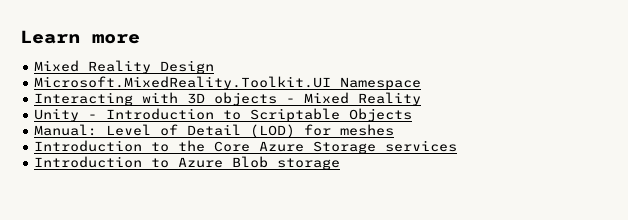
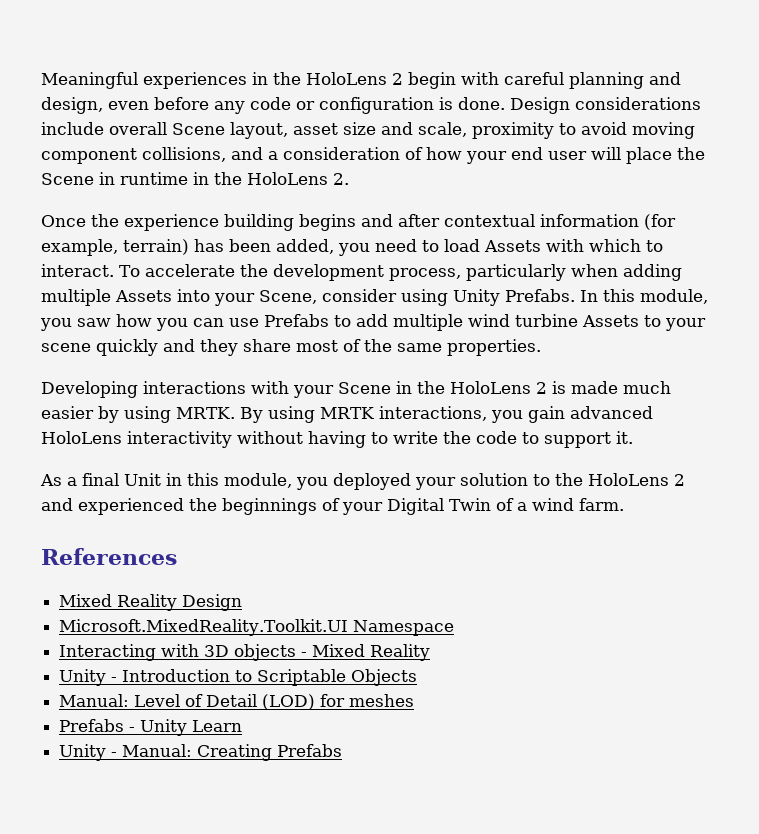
[20,30,140,44] Learn more -> [41,72,681,89] [41,97,701,114] [41,122,695,139] [41,147,705,164] [41,172,349,185] [41,214,676,231] [41,239,663,256] [41,264,682,281] [41,289,708,306] [40,314,706,331] [41,339,541,356] [41,381,671,398] [41,406,653,423] [41,431,633,448] [40,473,685,490] [41,498,624,515] [41,548,177,565] Meaningful experiences in the HoloLens 2 begin with careful planning and design, even before any code or configuration is done. Design considerations include overall Scene layout, asset size and scale, proximity to avoid moving component collisions, and a consideration of how your end user will place the Scene in runtime in the HoloLens 2. // Once the experience building begins and after contextual information (for example, terrain) has been added, you need to load Assets with which to interact. To accelerate the development process, particularly when adding multiple Assets into your Scene, consider using Unity Prefabs. In this module, you saw how you can use Prefabs to add multiple wind turbine Assets to your scene quickly and they share most of the same properties. // Developing interactions with your Scene in the HoloLens 2 is made much easier by using MRTK. By using MRTK interactions, you gain advanced HoloLens interactivity without having to write the code to support it. // As a final Unit in this module, you deployed your solution to the HoloLens 2 and experienced the beginnings of your Digital Twin of a wind farm. // References
[34,140,458,154] [34,156,341,170] Introduction to the Core Azure Storage services // Introduction to Azure Blob storage -> [59,719,243,736] [59,744,343,761] Prefabs - Unity Learn // Unity - Manual: Creating Prefabs

